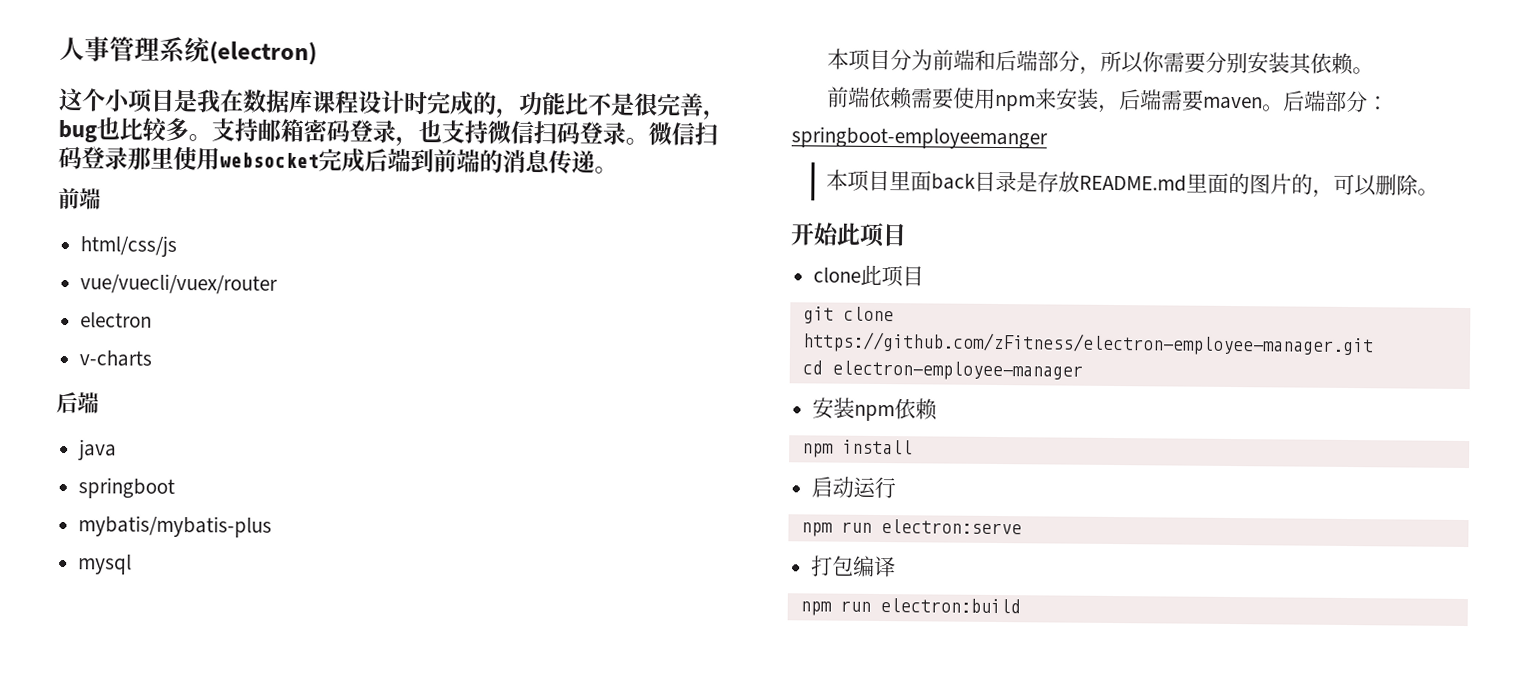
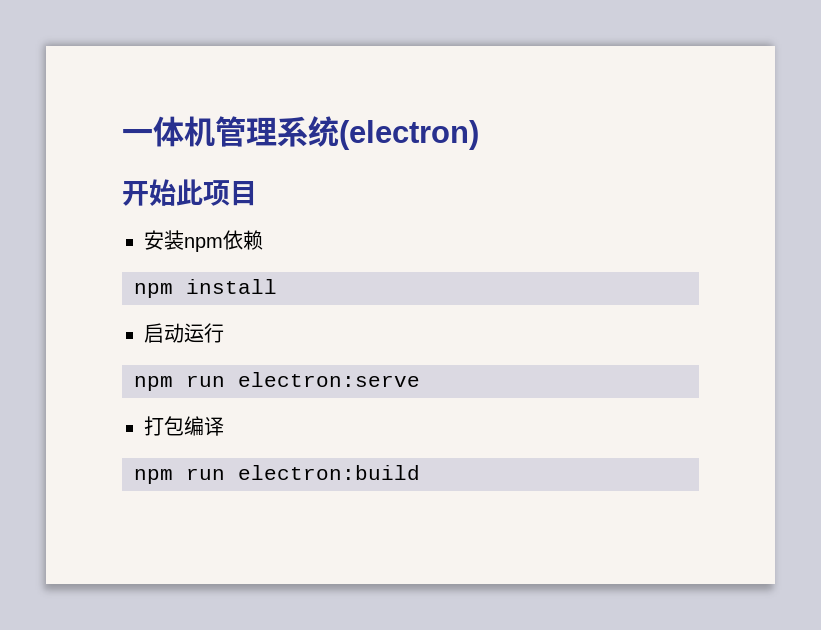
[59,36,110,62] 人事 -> [122,116,215,147] 一体机
[58,87,727,120] [58,117,718,147] [58,145,618,175] [58,187,101,210] [80,235,178,257] [80,273,279,295] [80,312,153,328] [79,350,153,367] [56,391,99,414] [78,439,118,461] [78,477,176,499] [78,515,273,538] [78,554,133,575] [826,48,1374,76] [826,86,1389,114] [791,126,1048,150] [825,169,1439,198] [790,222,907,248] [813,264,925,288] [802,306,894,324] [801,331,1374,357] [801,360,1083,381] 这个小项目是我在数据库课程设计时完成的，功能比不是很完善，bug也比较多。支持邮箱密码登录，也支持微信扫码登录。微信扫码登录那里使用websocket完成后端到前端的消息传递。 // 前端 // html/css/js // vue/vuecli/vuex/router // electron // v-charts // 后端 // java // springboot // mybatis/mybatis-plus // mysql // 本项目分为前端和后端部分，所以你需要分别安装其依赖。 // 前端依赖需要使用npm来安装，后端需要maven。后端部分：springboot-employeemanger // 本项目里面back目录是存放README.md里面的图片的，可以删除。 // 开始此项目 // clone此项目 // git clone https://github.com/zFitness/electron-employee-manager.git // cd electron-employee-manager -> [122,179,257,206] 开始此项目

